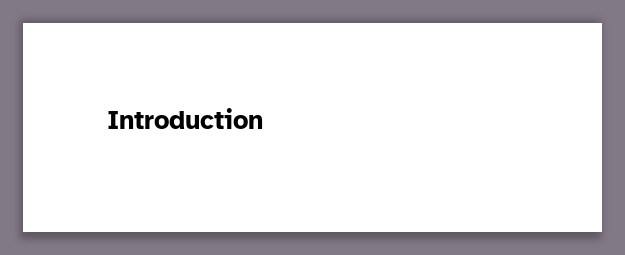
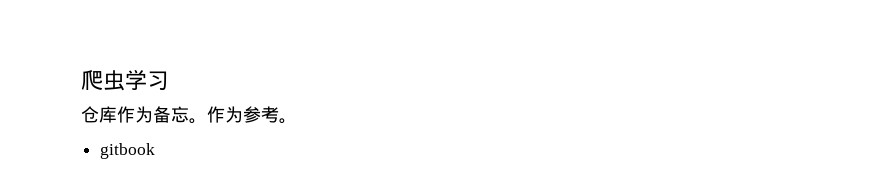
[107,108,263,129] Introduction -> [81,70,169,91] [81,106,297,124] [100,143,156,159] 爬虫学习 // 仓库作为备忘。作为参考。 // gitbook

